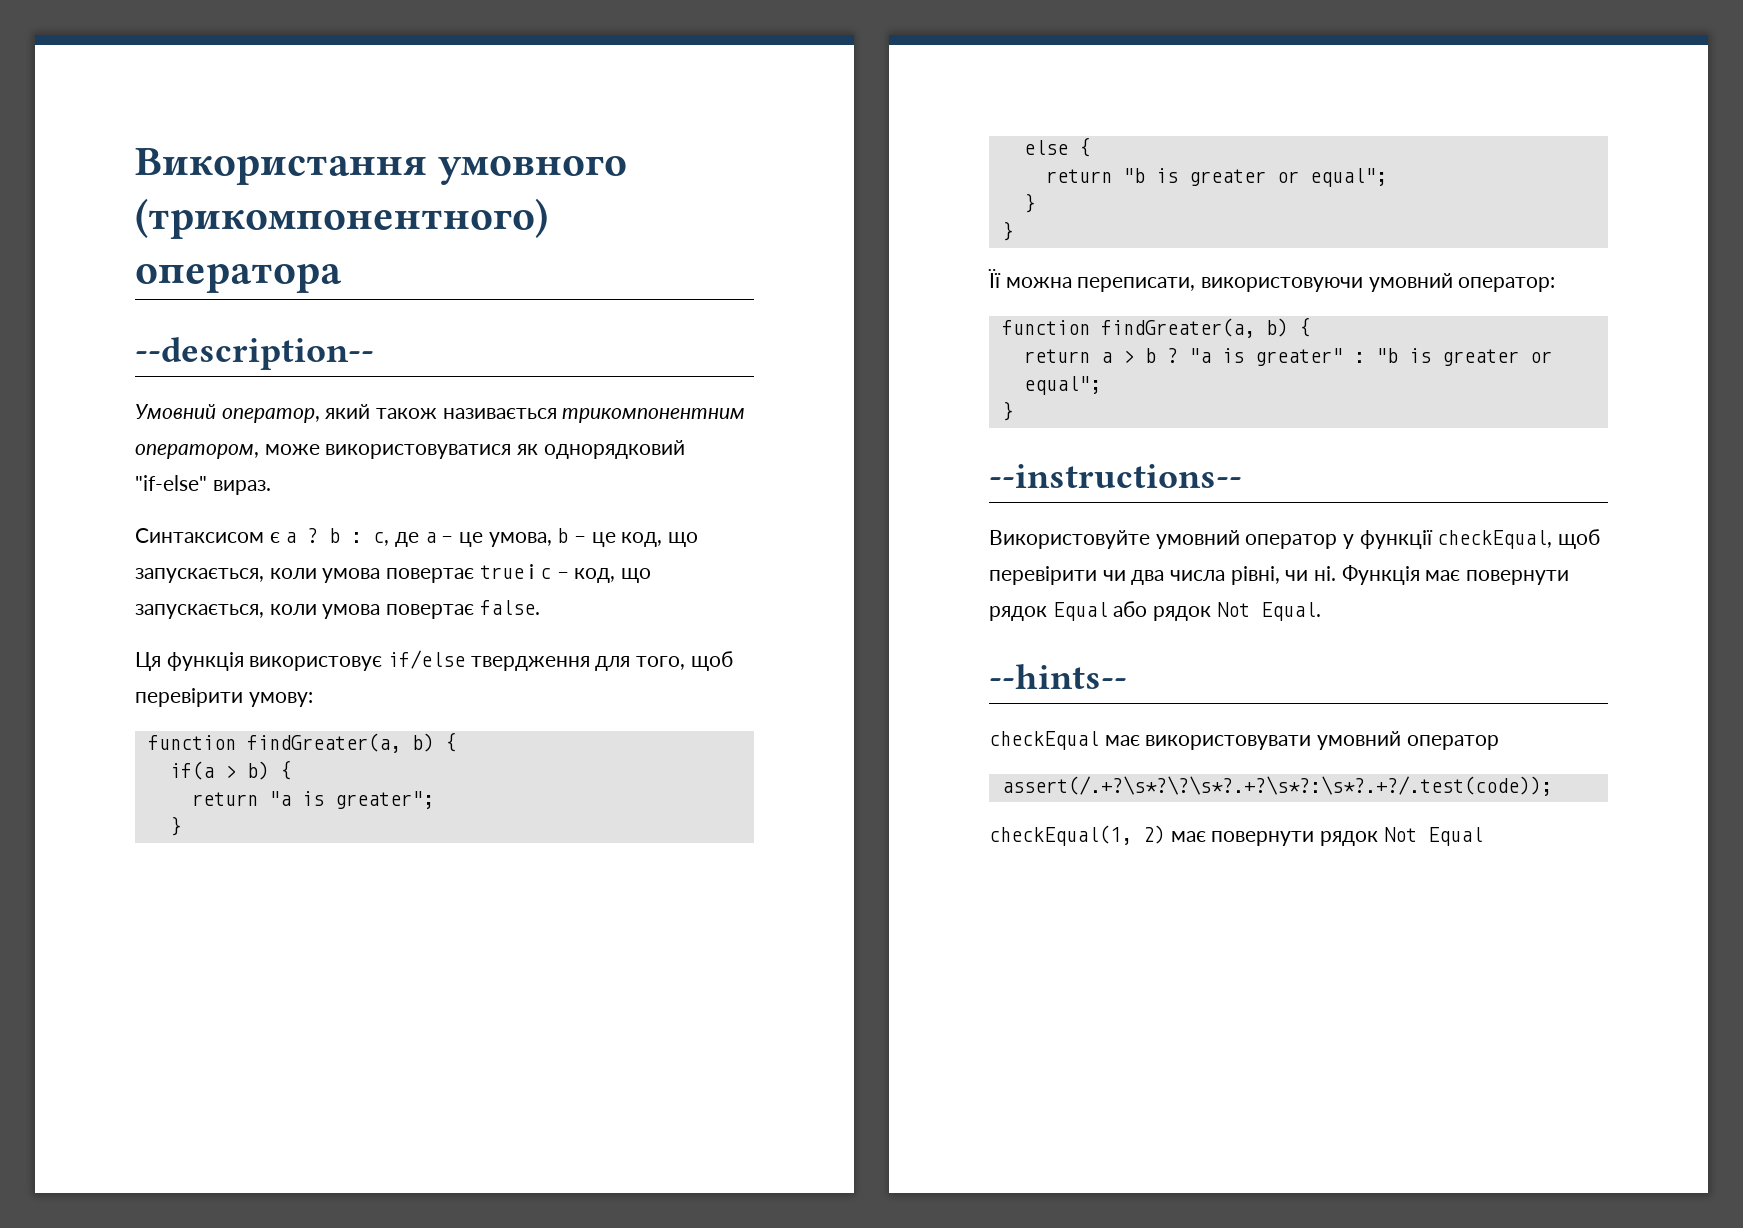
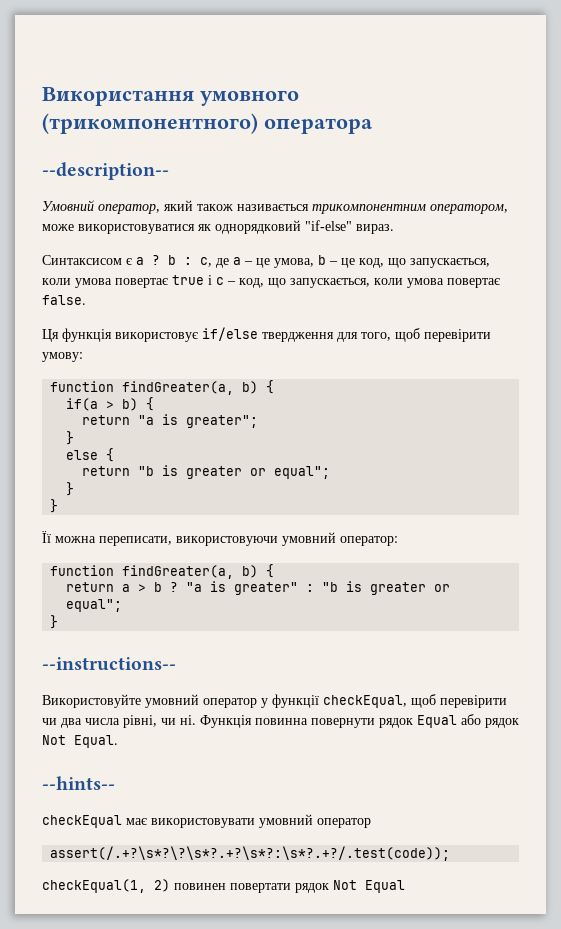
[1425,570,1461,581] має -> [255,718,308,725] повинна
[1170,831,1315,846] має повернути -> [174,883,291,893] повинен повертати

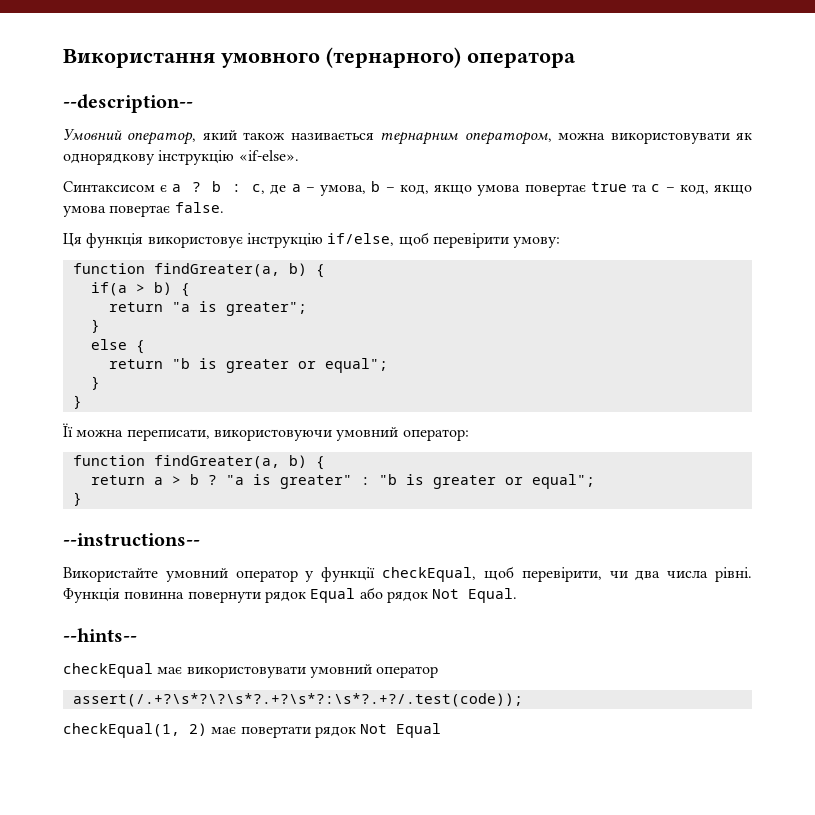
[42,113,258,134] (трикомпонентного) -> [326,47,461,68] (тернарного)
[312,204,508,214] [42,220,394,234] трикомпонентним оператором, може використовуватися як однорядковий "if-else" вираз. -> [380,132,753,145] [63,150,299,165] тернарним оператором, можна використовувати як однорядкову інструкцію «if-else».
[256,258,270,268] це -> (315, 189) none
[341,258,490,268] [42,278,71,285] це код, що запускається, коли -> [399,184,473,195] код, якщо
[208,275,212,285] і -> [632,184,648,192] та
[268,278,403,288] що запускається, коли -> [714,185,753,195] якщо
[202,327,391,342] if/else твердження для того, -> [246,233,395,248] інструкцію if/else,
[42,694,141,708] Використовуйте -> [63,567,158,582] Використайте
[440,695,507,708] перевірити -> [521,567,602,582] перевірити,
[123,715,196,728] рівні, чи ні. -> [715,567,753,582] рівні.
[174,883,226,890] повинен -> [211,727,237,734] має

